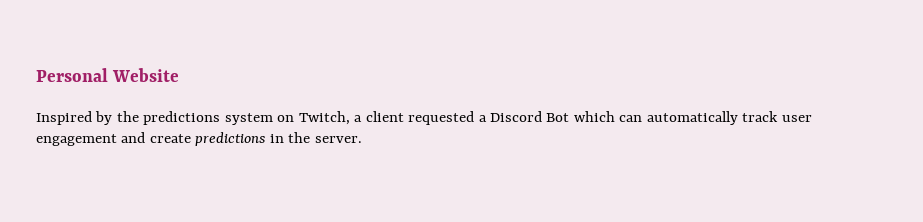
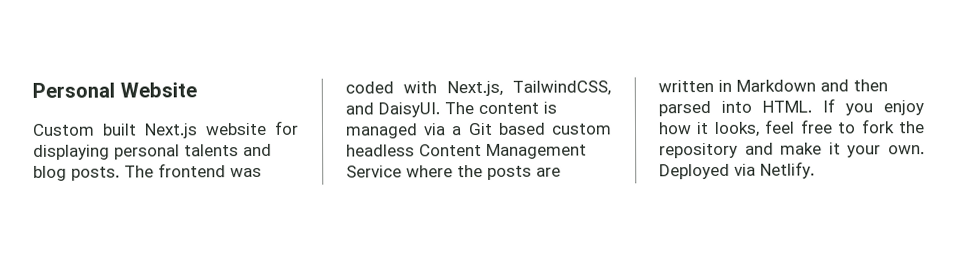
[36,111,812,125] [36,132,362,146] Inspired by the predictions system on Twitch, a client requested a Discord Bot which can automatically track user engagement and create predictions in the server. -> [32,120,299,139] [33,143,272,160] [33,163,262,181] [345,80,611,97] [345,101,557,118] [345,122,612,139] [346,143,587,159] [346,164,561,180] [658,79,888,93] [658,98,924,117] [658,119,925,137] [659,142,925,159] [659,161,815,180] Custom built Next.js website for displaying personal talents and blog posts. The frontend was coded with Next.js, TailwindCSS, and DaisyUI. The content is managed via a Git based custom headless Content Management Service where the posts are written in Markdown and then parsed into HTML. If you enjoy how it looks, feel free to fork the repository and make it your own. Deployed via Netlify.

